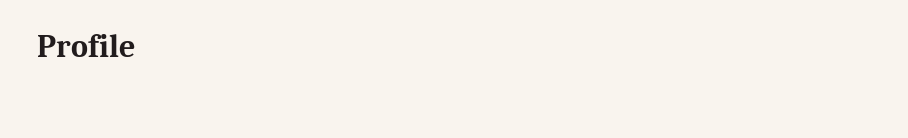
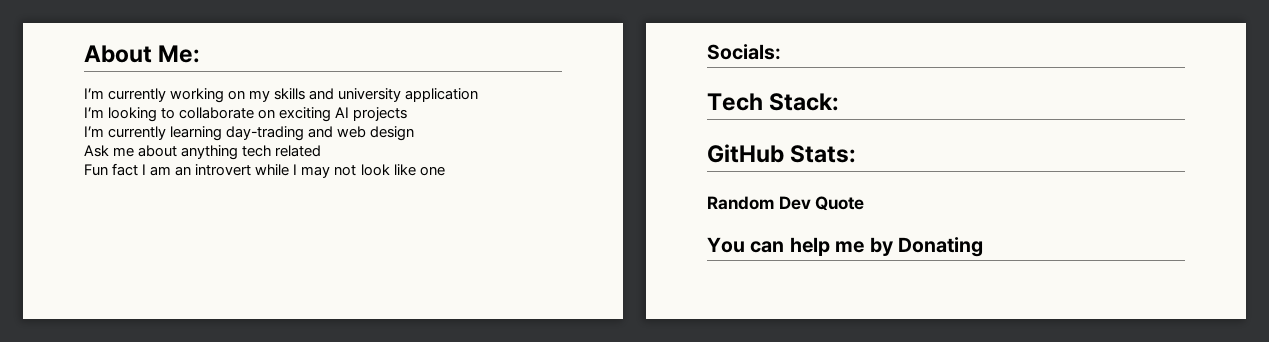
[37,34,135,57] Profile -> [84,45,201,63] [84,88,479,103] [84,107,408,122] [84,126,415,141] [84,145,322,160] [84,163,445,178] [707,44,781,60] [707,93,840,111] [707,144,857,163] [707,196,865,211] [707,237,983,257] About Me: // I’m currently working on my skills and university application // I’m looking to collaborate on exciting AI projects // I’m currently learning day-trading and web design // Ask me about anything tech related // Fun fact I am an introvert while I may not look like one // Socials: // Tech Stack: // GitHub Stats: // Random Dev Quote // You can help me by Donating

